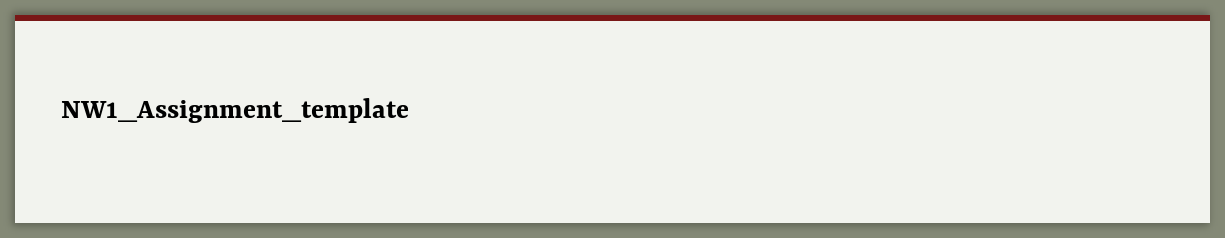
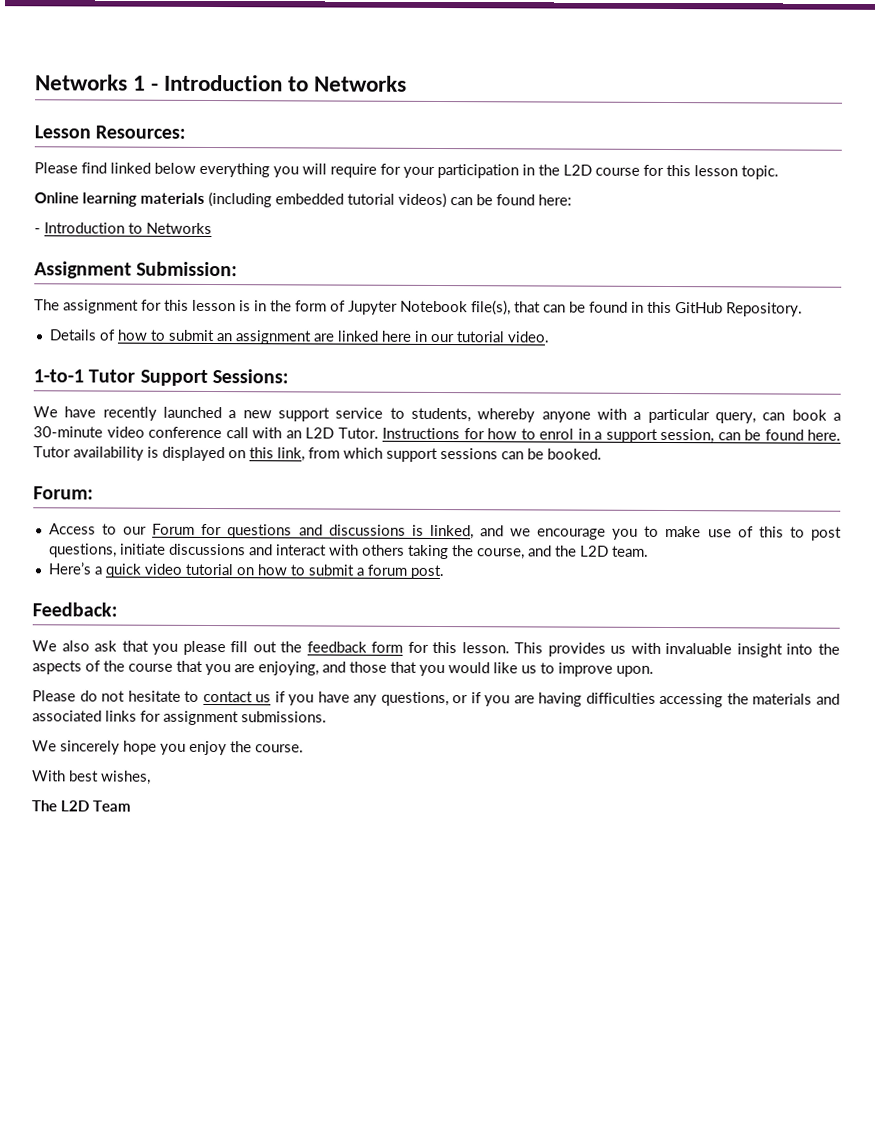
[61,98,409,123] NW1_Assignment_template -> [35,74,408,92] [34,125,187,139] [34,162,779,180] [34,191,572,209] [34,222,212,235] [34,261,239,279] [34,299,803,317] [48,329,550,345] [33,369,290,386] [33,406,842,424] [33,426,841,444] [33,446,602,462] [33,486,94,500] [48,523,842,541] [48,543,649,560] [47,562,444,580] [32,602,118,617] [32,640,840,658] [32,660,654,677] [32,690,840,708] [32,710,327,726] [32,740,304,756] [32,770,151,785] [31,800,131,812] Networks 1 - Introduction to Networks // Lesson Resources: // Please find linked below everything you will require for your participation in the L2D course for this lesson topic. // Online learning materials (including embedded tutorial videos) can be found here: // - Introduction to Networks // Assignment Submission: // The assignment for this lesson is in the form of Jupyter Notebook file(s), that can be found in this GitHub Repository. // Details of how to submit an assignment are linked here in our tutorial video. // 1-to-1 Tutor Support Sessions: // We have recently launched a new support service to students, whereby anyone with a particular query, can book a 30-minute video conference call with an L2D Tutor. Instructions for how to enrol in a support session, can be found here. Tutor availability is displayed on this link, from which support sessions can be booked. // Forum: // Access to our Forum for questions and discussions is linked, and we encourage you to make use of this to post questions, initiate discussions and interact with others taking the course, and the L2D team. // Here’s a quick video tutorial on how to submit a forum post. // Feedback: // We also ask that you please fill out the feedback form for this lesson. This provides us with invaluable insight into the aspects of the course that you are enjoying, and those that you would like us to improve upon. // Please do not hesitate to contact us if you have any questions, or if you are having difficulties accessing the materials and associated links for assignment submissions. // We sincerely hope you enjoy the course. // With best wishes, // The L2D Team

